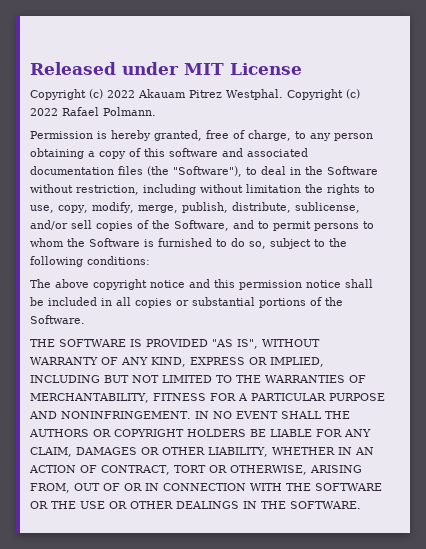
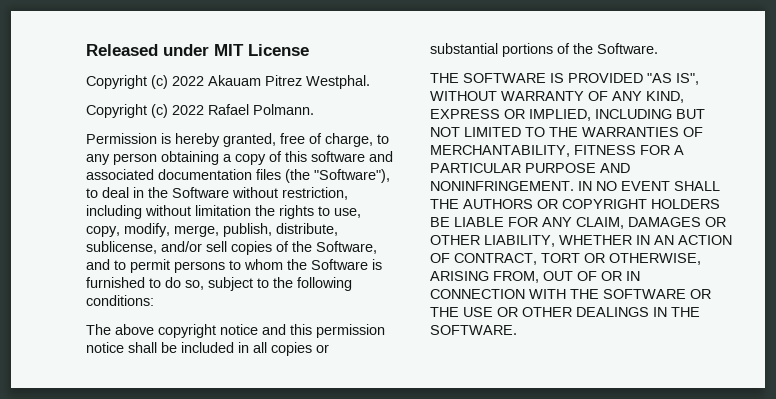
(283, 94) none -> (370, 82) //

